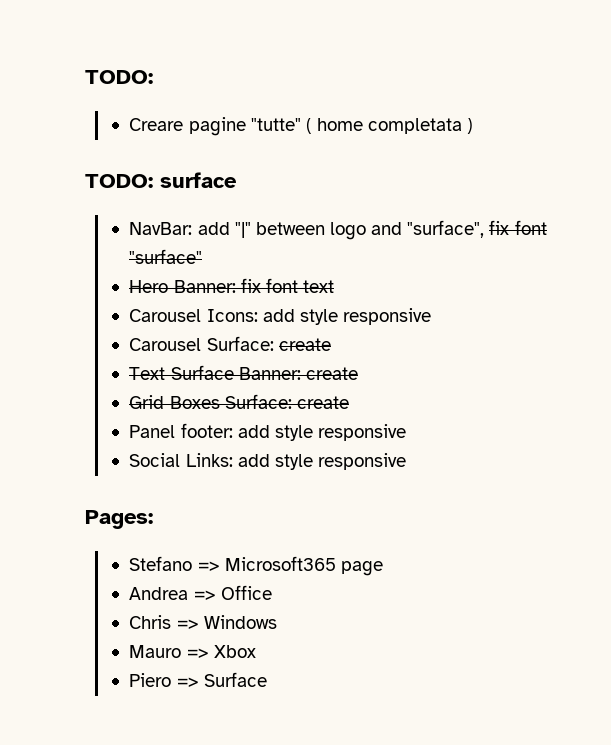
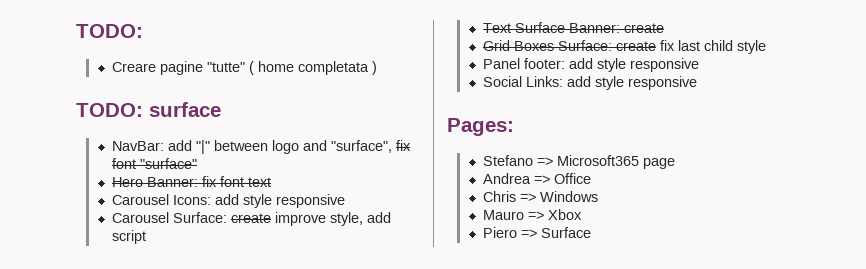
(331, 344) none -> [275,212,392,226] [112,230,147,244] improve style, add script
(349, 402) none -> [660,40,767,54] fix last child style

